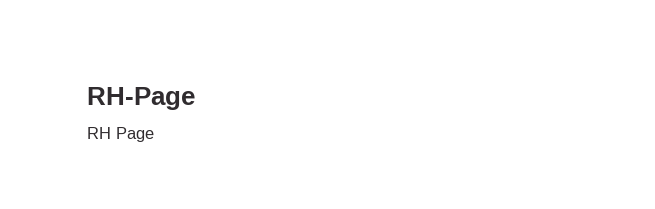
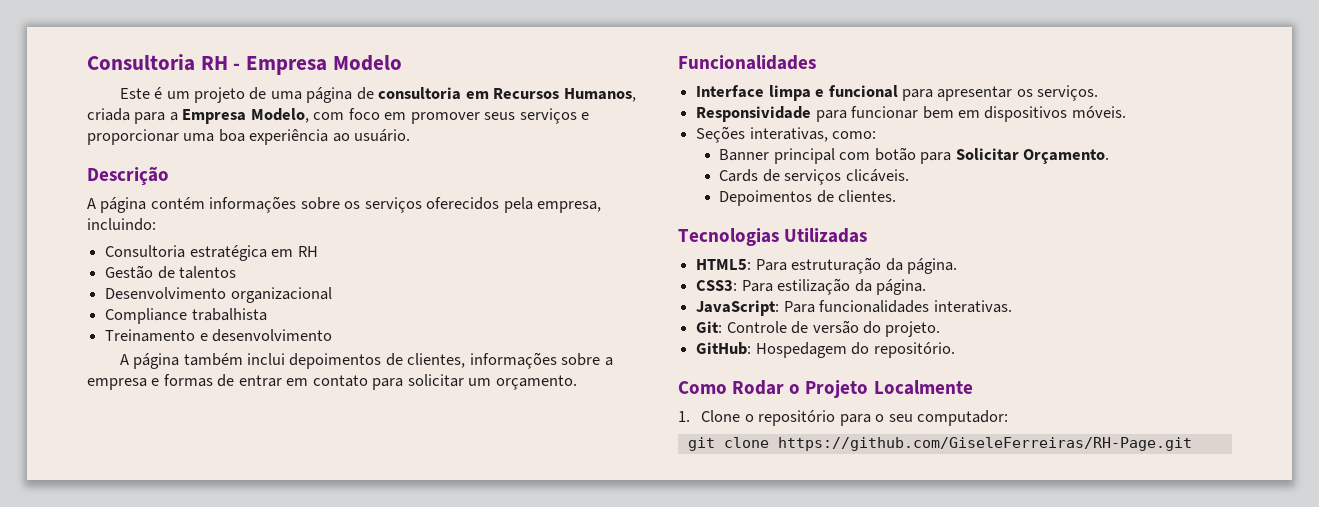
[87,87,195,110] [87,127,154,142] RH-Page // RH Page -> [87,54,402,75] [119,87,636,103] [87,108,590,124] [87,129,411,145] [87,166,169,186] [87,196,602,213] [87,218,156,231] [105,245,318,261] [105,265,237,279] [105,287,332,303] [105,308,267,324] [105,329,333,342] [119,352,613,369] [87,374,577,390] [678,55,816,70] [696,85,1099,101] [696,106,1126,122] [696,126,877,143] [719,147,1110,164] [719,169,909,185] [719,190,897,206] [678,228,868,246] [696,257,957,274] [696,278,926,295] [696,300,1012,316] [696,320,941,337] [696,342,955,358] [678,380,973,398] [678,410,1009,426] [687,437,1192,451] Consultoria RH - Empresa Modelo // Este é um projeto de uma página de consultoria em Recursos Humanos, criada para a Empresa Modelo, com foco em promover seus serviços e proporcionar uma boa experiência ao usuário. // Descrição // A página contém informações sobre os serviços oferecidos pela empresa, incluindo: // Consultoria estratégica em RH // Gestão de talentos // Desenvolvimento organizacional // Compliance trabalhista // Treinamento e desenvolvimento // A página também inclui depoimentos de clientes, informações sobre a empresa e formas de entrar em contato para solicitar um orçamento. // Funcionalidades // Interface limpa e funcional para apresentar os serviços. // Responsividade para funcionar bem em dispositivos móveis. // Seções interativas, como: // Banner principal com botão para Solicitar Orçamento. // Cards de serviços clicáveis. // Depoimentos de clientes. // Tecnologias Utilizadas // HTML5: Para estruturação da página. // CSS3: Para estilização da página. // JavaScript: Para funcionalidades interativas. // Git: Controle de versão do projeto. // GitHub: Hospedagem do repositório. // Como Rodar o Projeto Localmente // 1. Clone o repositório para o seu computador: // git clone https://github.com/GiseleFerreiras/RH-Page.git

